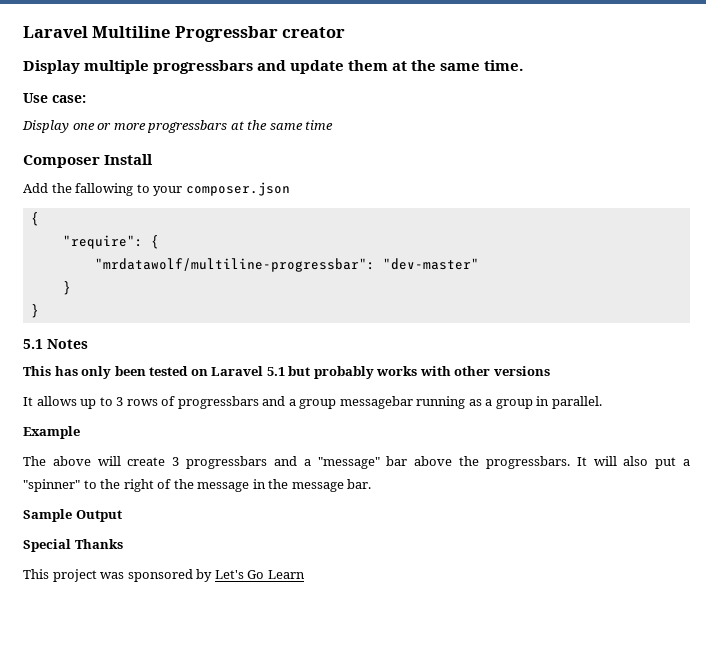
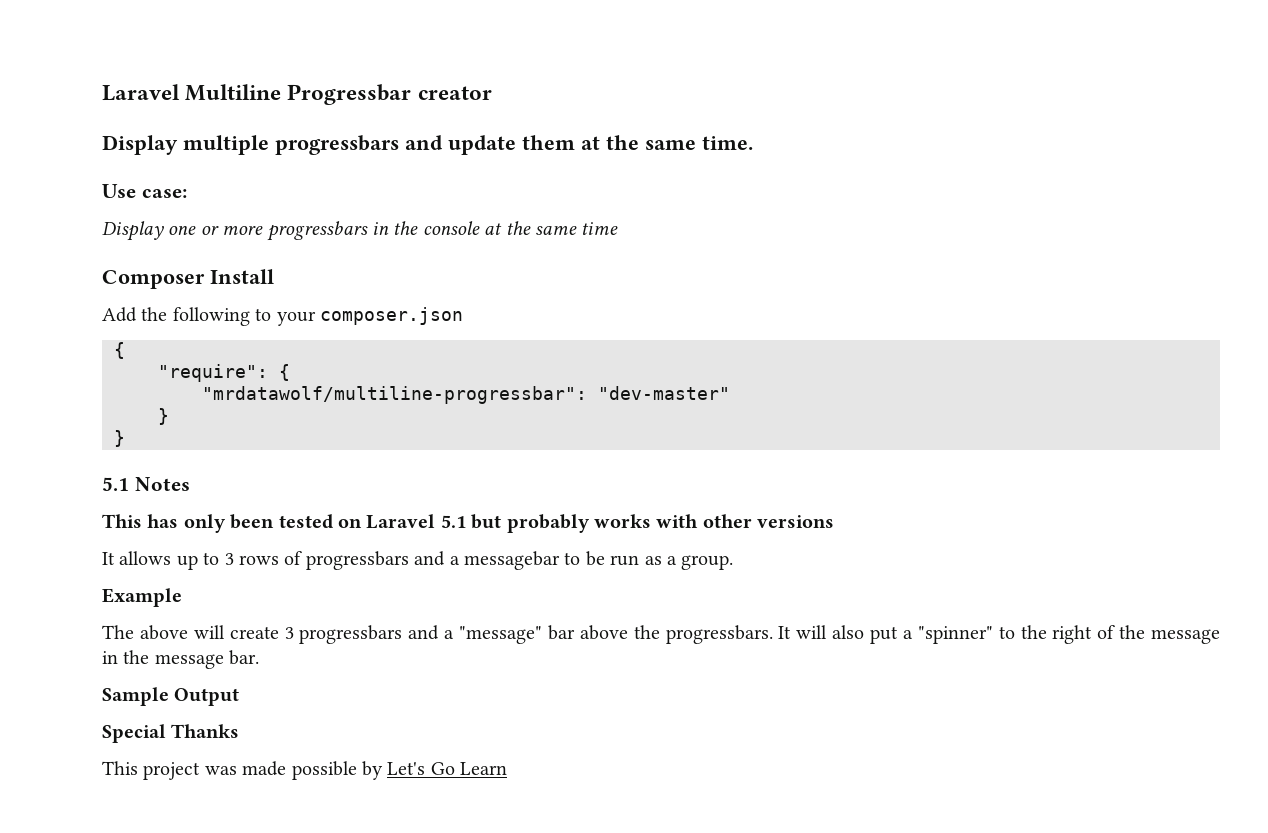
(228, 126) none -> [372,221,480,235] in the console
[75,183,134,196] fallowing -> [172,307,250,326] following
[299,396,602,409] group messagebar running as a group in parallel. -> [464,551,734,570] messagebar to be run as a group.
[127,569,193,582] sponsored -> [242,761,357,780] made possible

